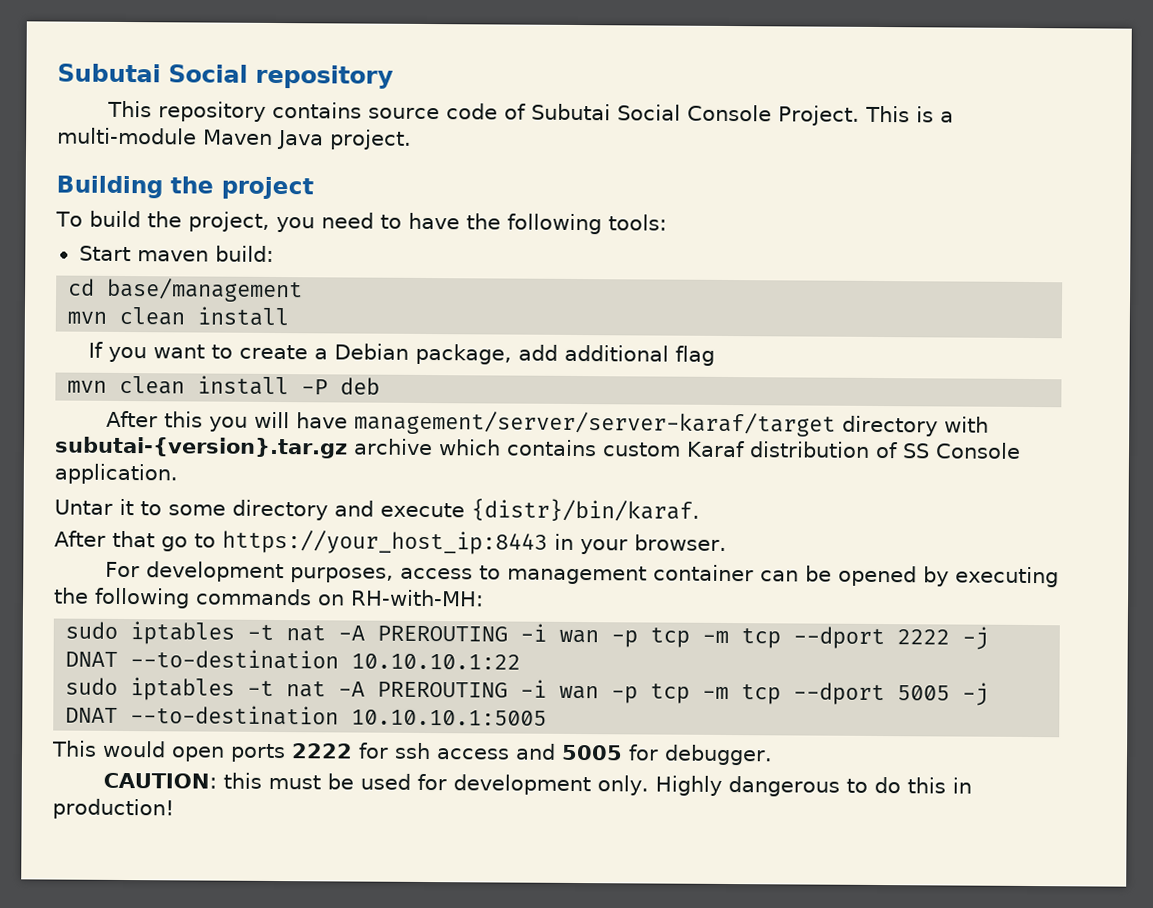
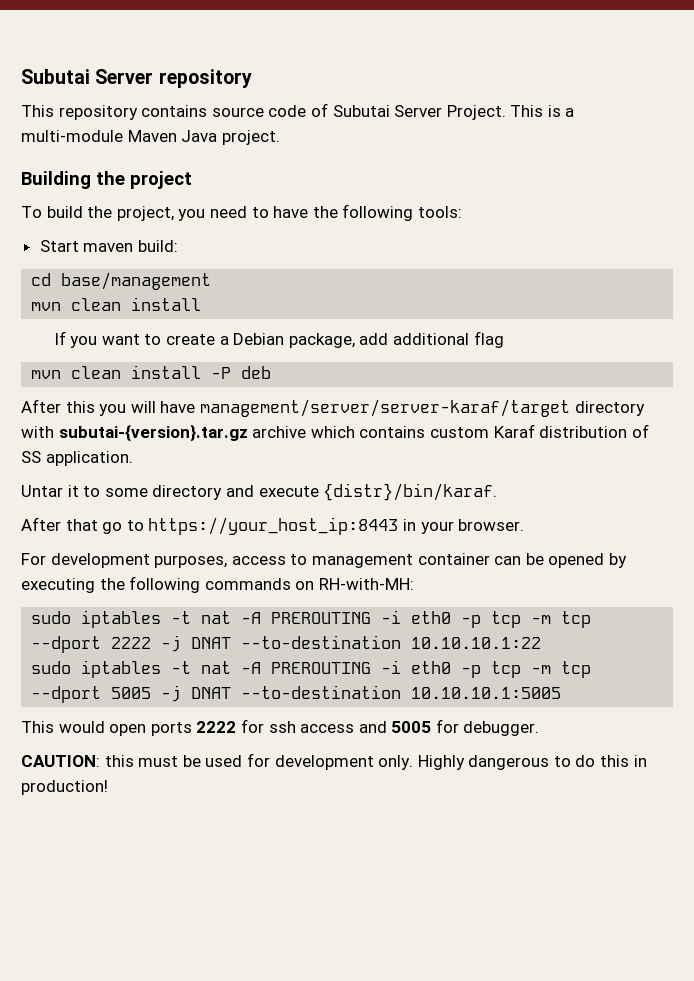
[57,63,248,83] Subutai Social -> [21,69,154,84] Subutai Server
[616,104,772,122] Social Console -> [394,105,443,117] Server
[934,442,1021,459] Console -> (41, 457) none
[559,629,600,644] wan -> [411,611,452,624] eth0
[559,685,600,700] wan -> [411,661,452,674] eth0

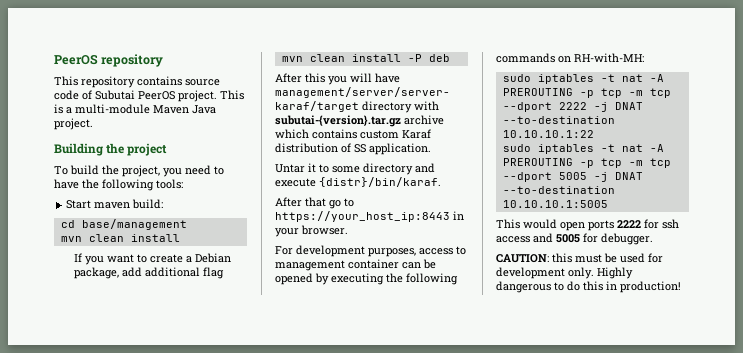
[21,69,154,84] Subutai Server -> [54,54,98,65] PeerOS
[394,105,506,120] Server Project. -> [138,90,217,102] PeerOS project.
[381,610,452,624] -i eth0 -> (573, 92) none
[381,660,452,674] -i eth0 -> (573, 162) none

